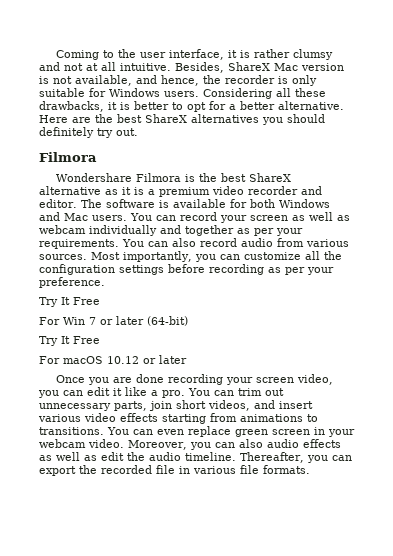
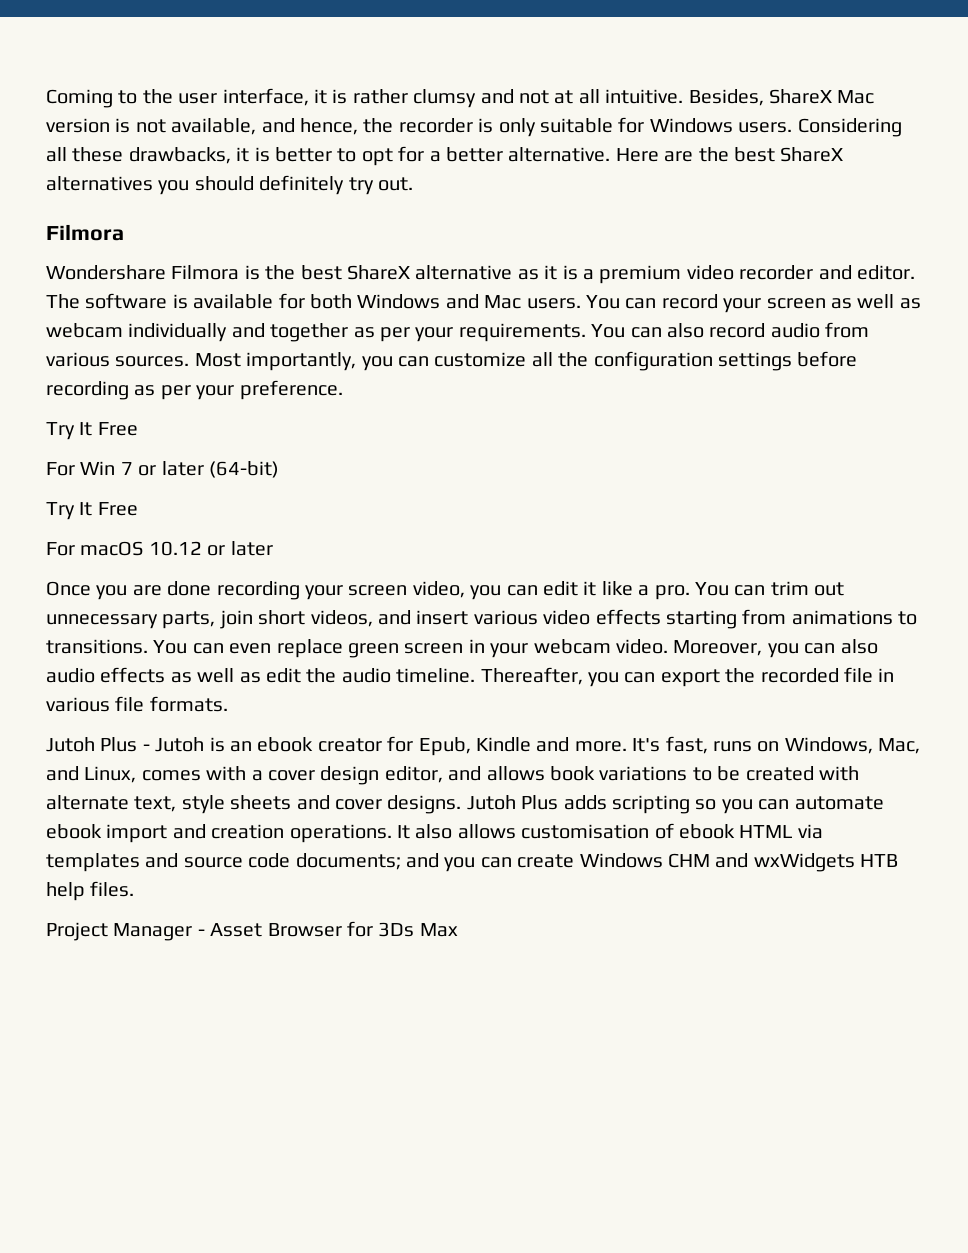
(310, 469) none -> [46,736,921,756] [46,766,859,785] [46,795,884,814] [46,823,823,843] [46,853,899,872] [46,881,135,901] [46,921,458,941] // Jutoh Plus - Jutoh is an ebook creator for Epub, Kindle and more. It's fast, runs on Windows, Mac, and Linux, comes with a cover design editor, and allows book variations to be created with alternate text, style sheets and cover designs. Jutoh Plus adds scripting so you can automate ebook import and creation operations. It also allows customisation of ebook HTML via templates and source code documents; and you can create Windows CHM and wxWidgets HTB help files. // Project Manager - Asset Browser for 3Ds Max

